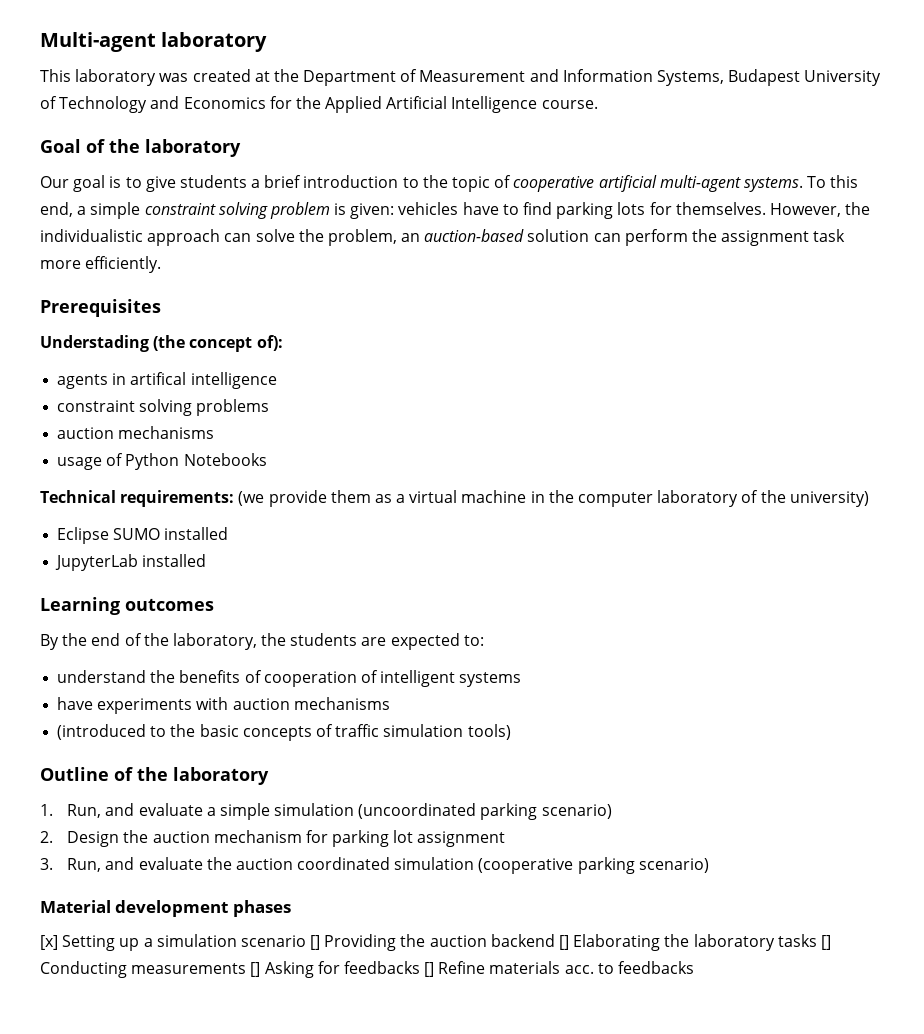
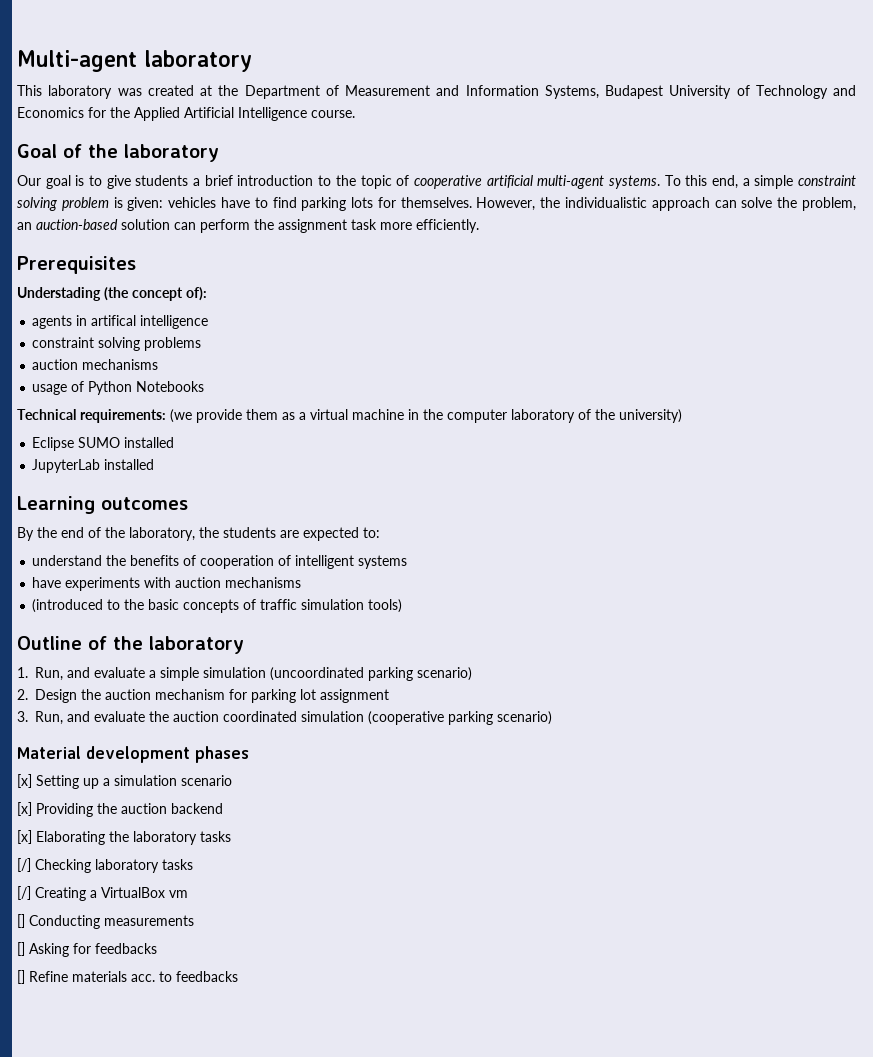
[310,935,321,950] [] -> [17,802,32,816] // [x]
[559,935,570,950] [] -> [17,830,32,844] // [x]
(817, 940) none -> [17,858,193,873] [17,886,188,901] // [/] Checking laboratory tasks // [/] Creating a VirtualBox vm //
(247, 968) none -> (194, 920) //
(420, 967) none -> (157, 948) //

